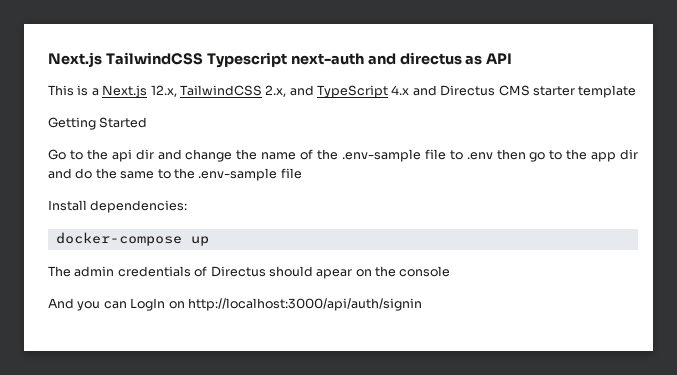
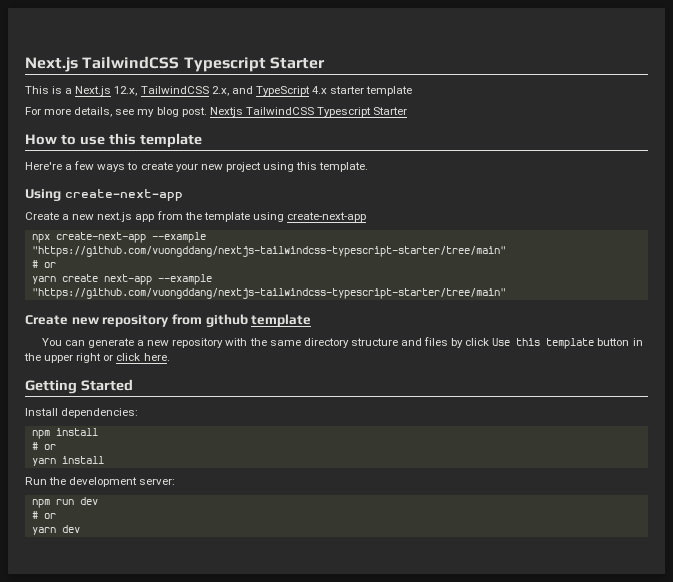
[290,52,513,65] next-auth and directus as API -> [269,57,325,69] Starter
[412,85,530,96] and Directus CMS -> (327, 90) none
[48,117,148,130] [48,149,638,162] [48,168,302,181] [48,200,188,213] [55,232,209,246] [48,266,451,279] [48,298,422,311] Getting Started // Go to the api dir and change the name of the .env-sample file to .env then go to the app dir and do the same to the .env-sample file // Install dependencies: // docker-compose up // The admin credentials of Directus should apear on the console // And you can LogIn on http://localhost:3000/api/auth/signin -> [25,107,408,117] [25,133,202,148] [25,161,369,172] [25,189,183,201] [25,211,366,222] [31,232,206,243] [31,246,506,257] [31,260,56,268] [31,274,212,285] [31,288,506,299] [25,314,312,327] [41,337,643,349] [24,353,170,363] [25,379,133,394] [25,408,139,418] [31,428,98,439] [31,442,56,450] [31,456,104,466] [25,477,176,487] [31,497,98,508] [31,511,56,519] [31,525,80,535] For more details, see my blog post. Nextjs TailwindCSS Typescript Starter // How to use this template // Here're a few ways to create your new project using this template. // Using create-next-app // Create a new next.js app from the template using create-next-app // npx create-next-app --example "https://github.com/vuongddang/nextjs-tailwindcss-typescript-starter/tree/main" // # or // yarn create next-app --example "https://github.com/vuongddang/nextjs-tailwindcss-typescript-starter/tree/main" // Create new repository from github template // You can generate a new repository with the same directory structure and files by click Use this template button in the upper right or click here. // Getting Started // Install dependencies: // npm install // # or // yarn install // Run the development server: // npm run dev // # or // yarn dev

